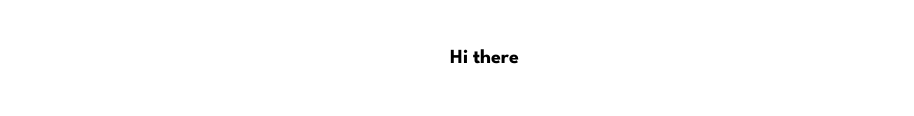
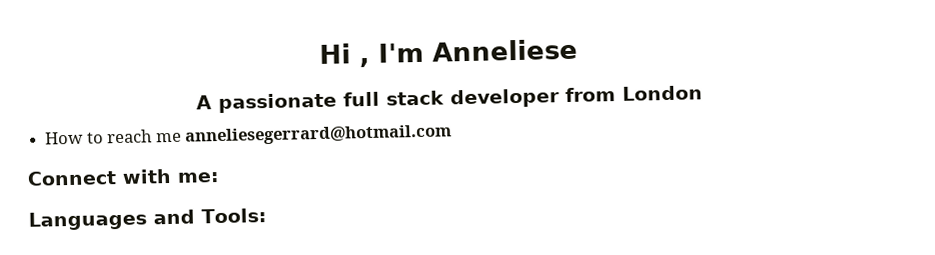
[473,49,520,64] there -> [358,38,578,68] [195,85,703,114] [45,124,452,146] [27,168,220,186] [28,208,267,231] , I'm Anneliese // A passionate full stack developer from London // How to reach me anneliesegerrard@hotmail.com // Connect with me: // Languages and Tools:

